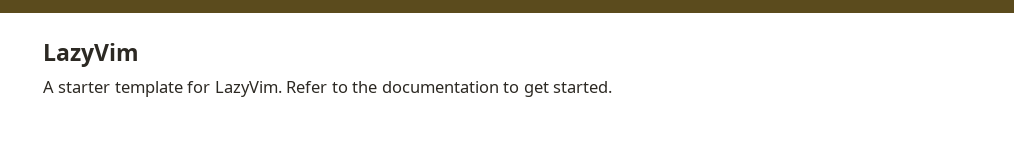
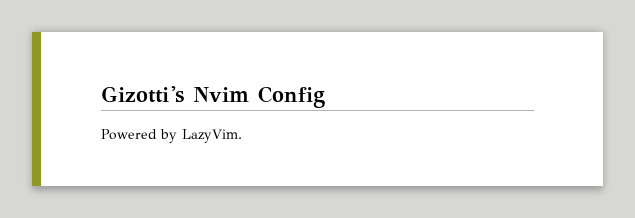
[43,43,139,67] [43,81,613,97] LazyVim // A starter template for LazyVim. Refer to the documentation to get started. -> [101,86,325,108] [101,129,242,143] Gizotti's Nvim Config // Powered by LazyVim.

